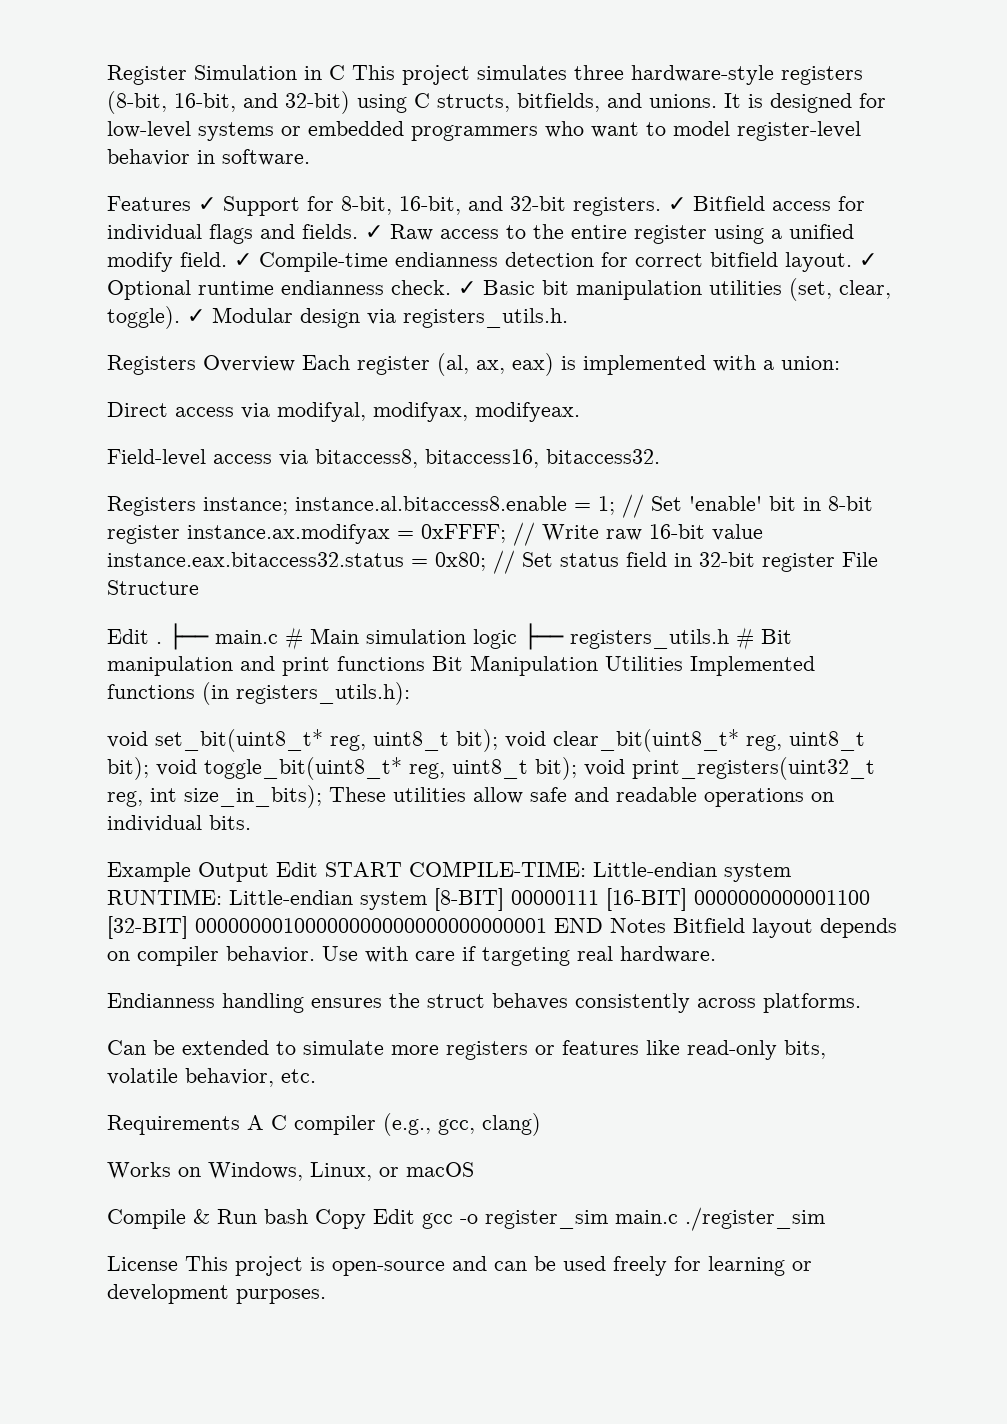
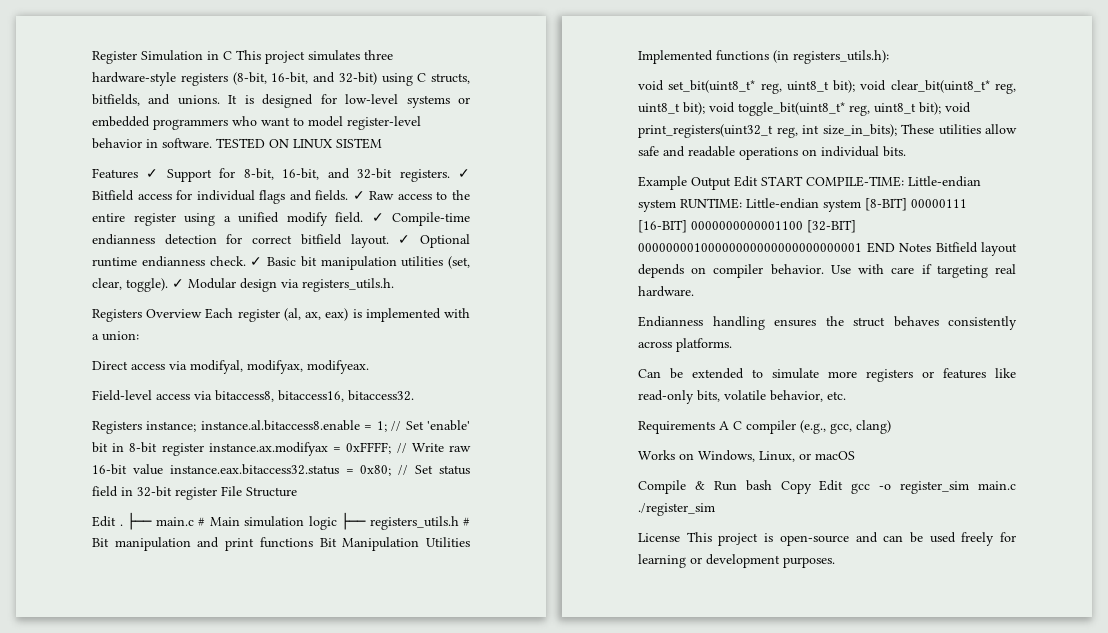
(310, 157) none -> [216,138,382,149] TESTED ON LINUX SISTEM

